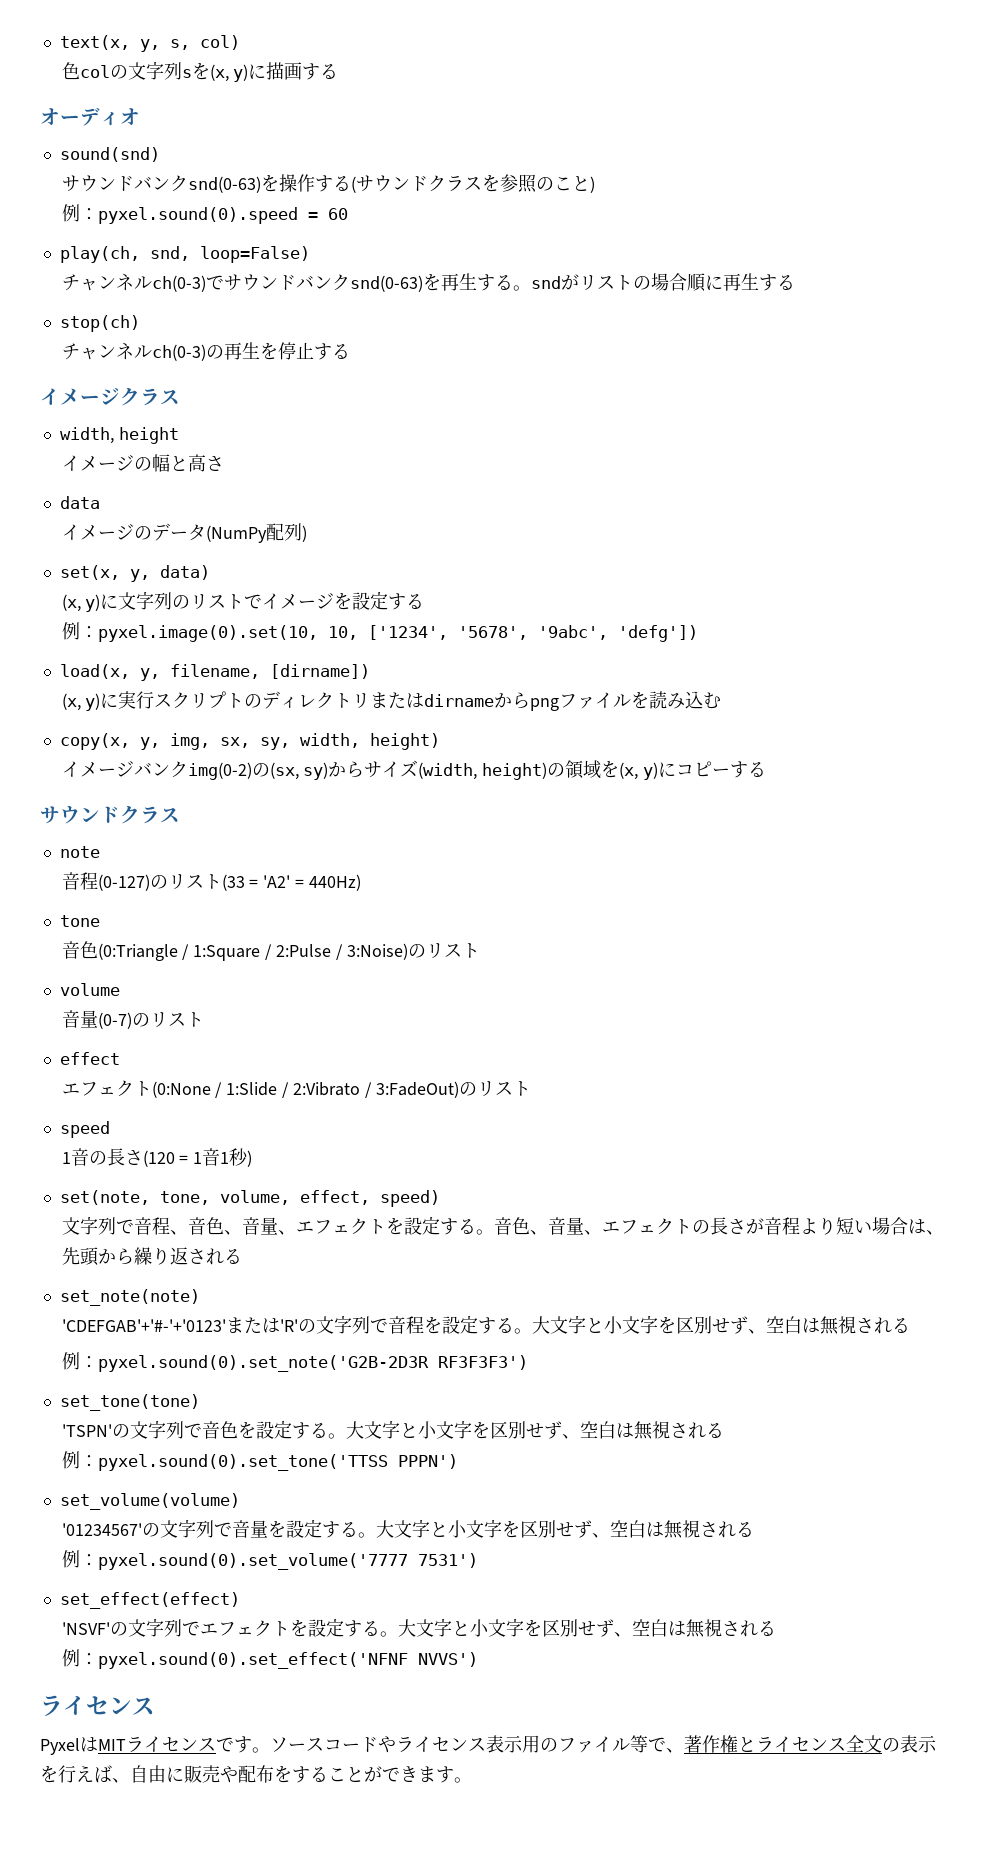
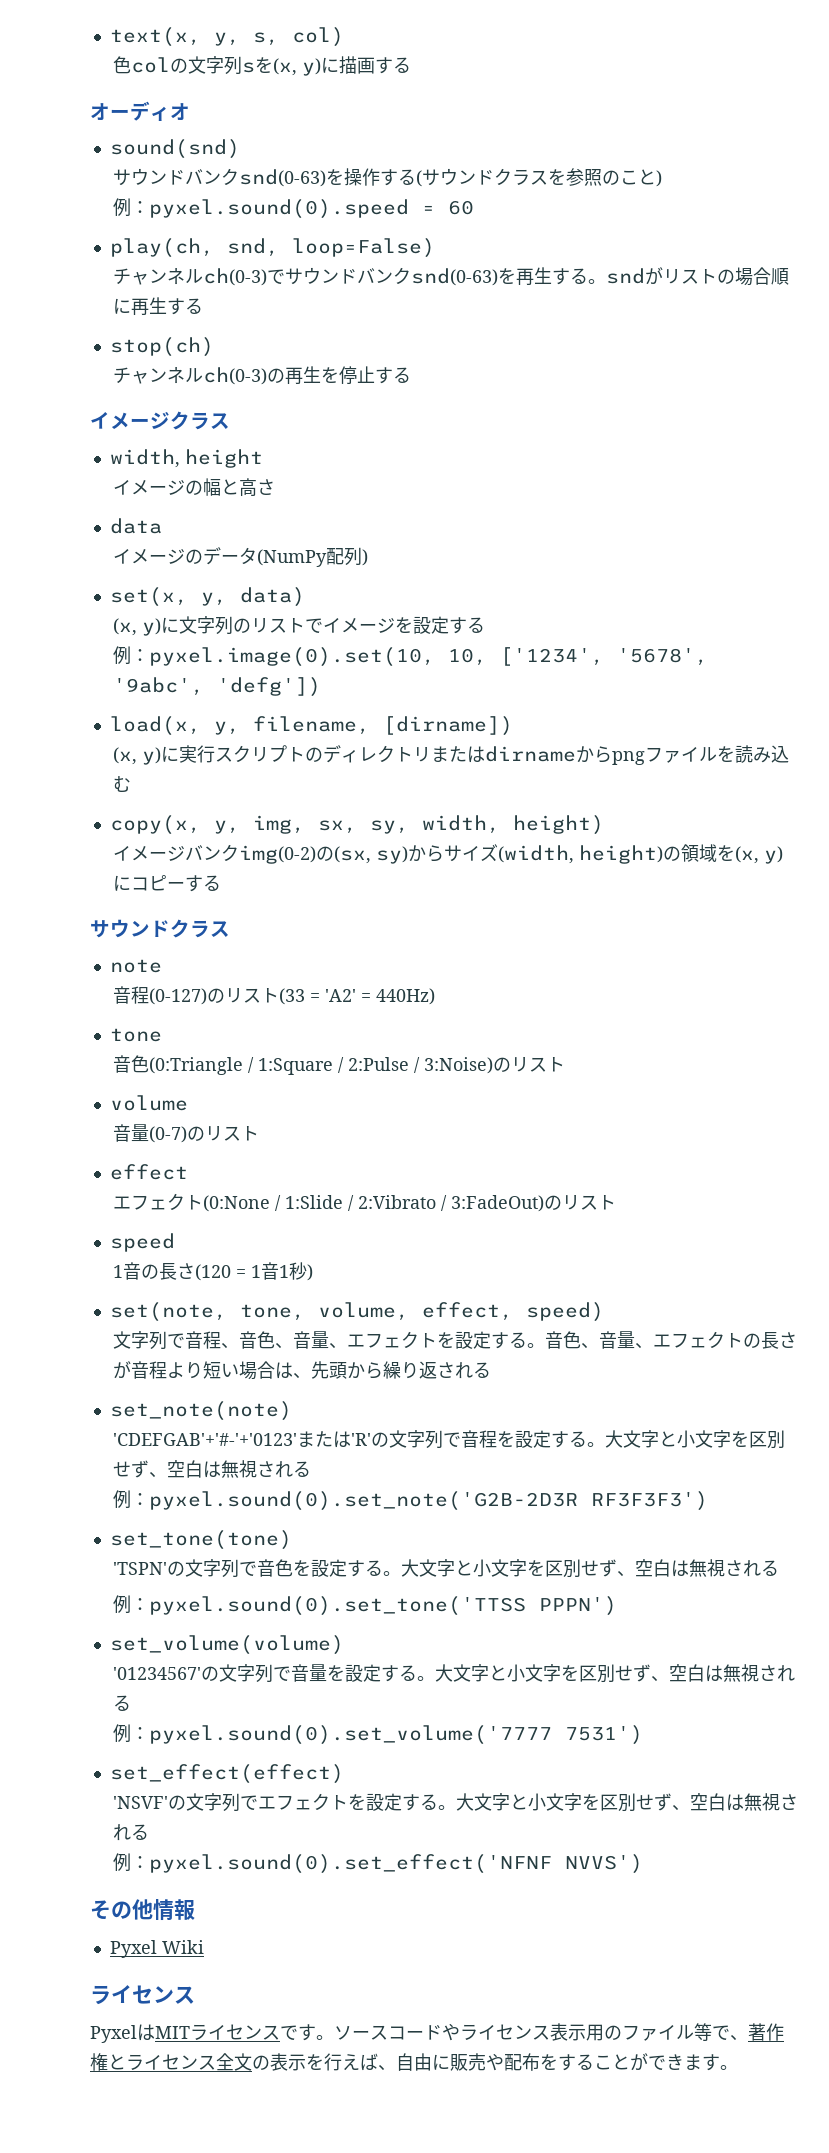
(478, 1659) none -> [90,1899,195,1921] [109,1940,204,1958] // その他情報 // Pyxel Wiki

